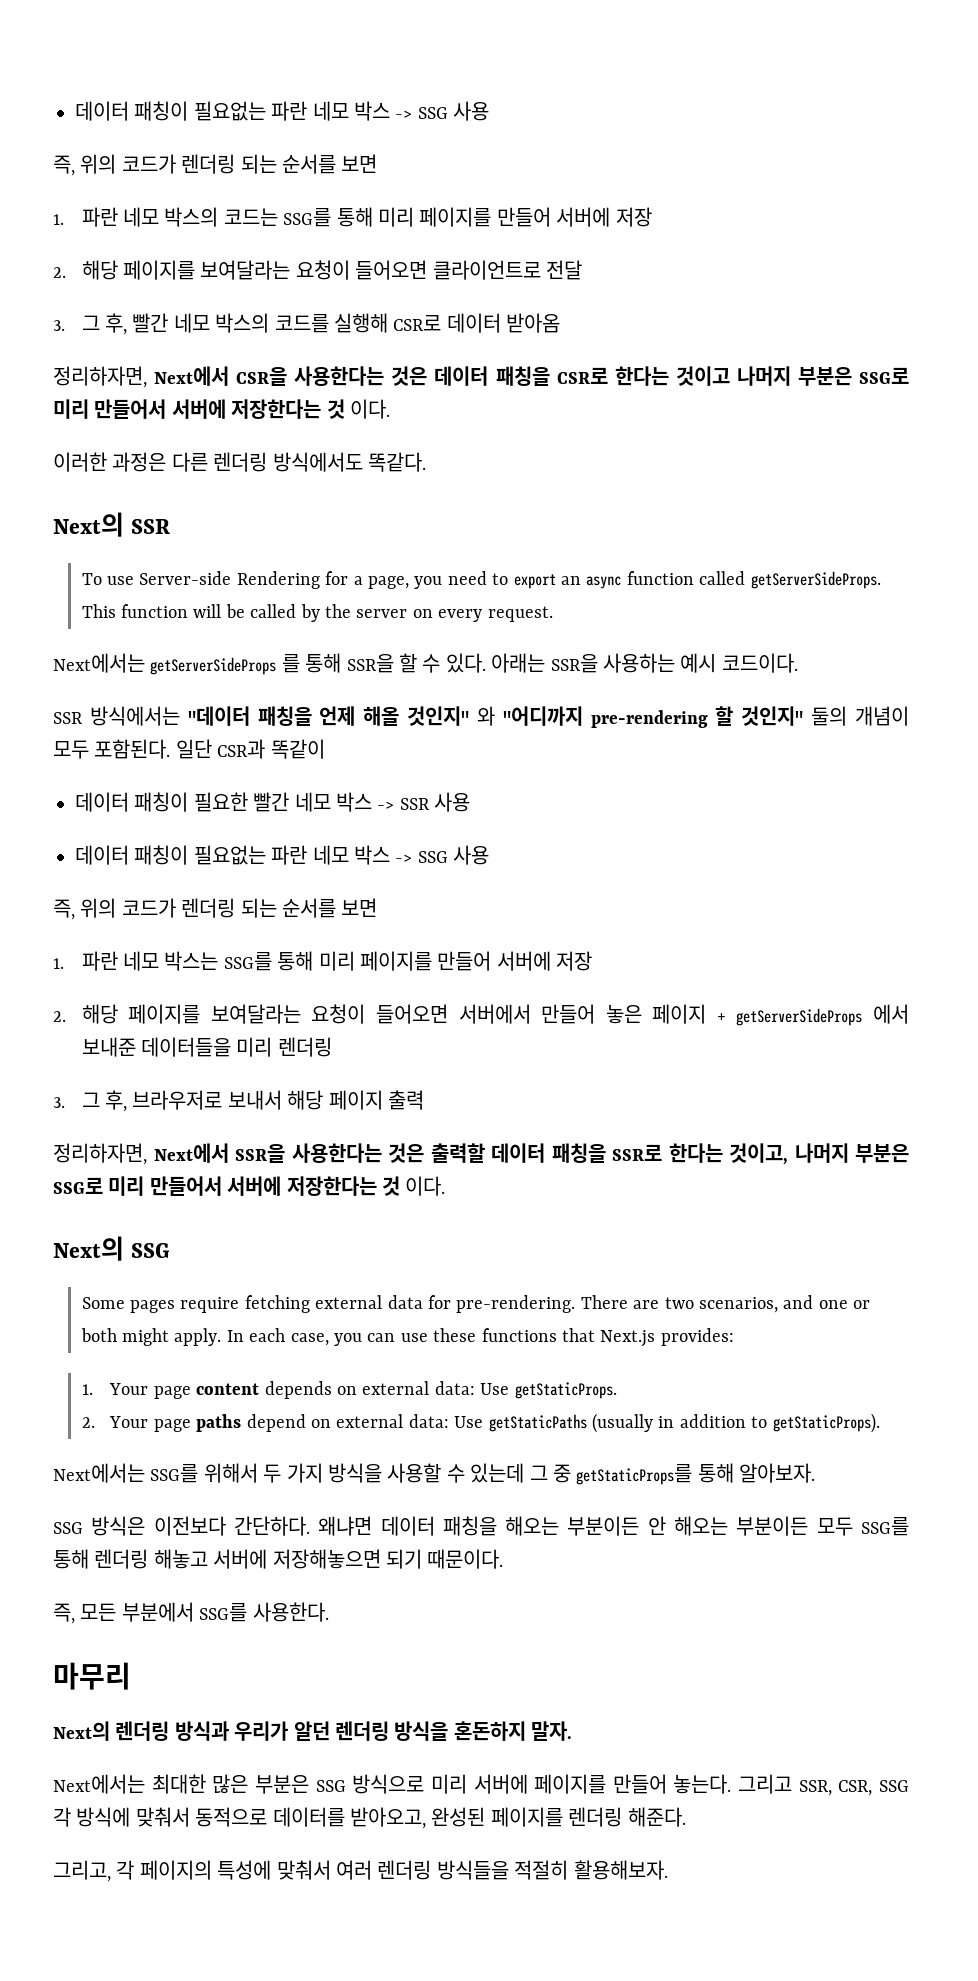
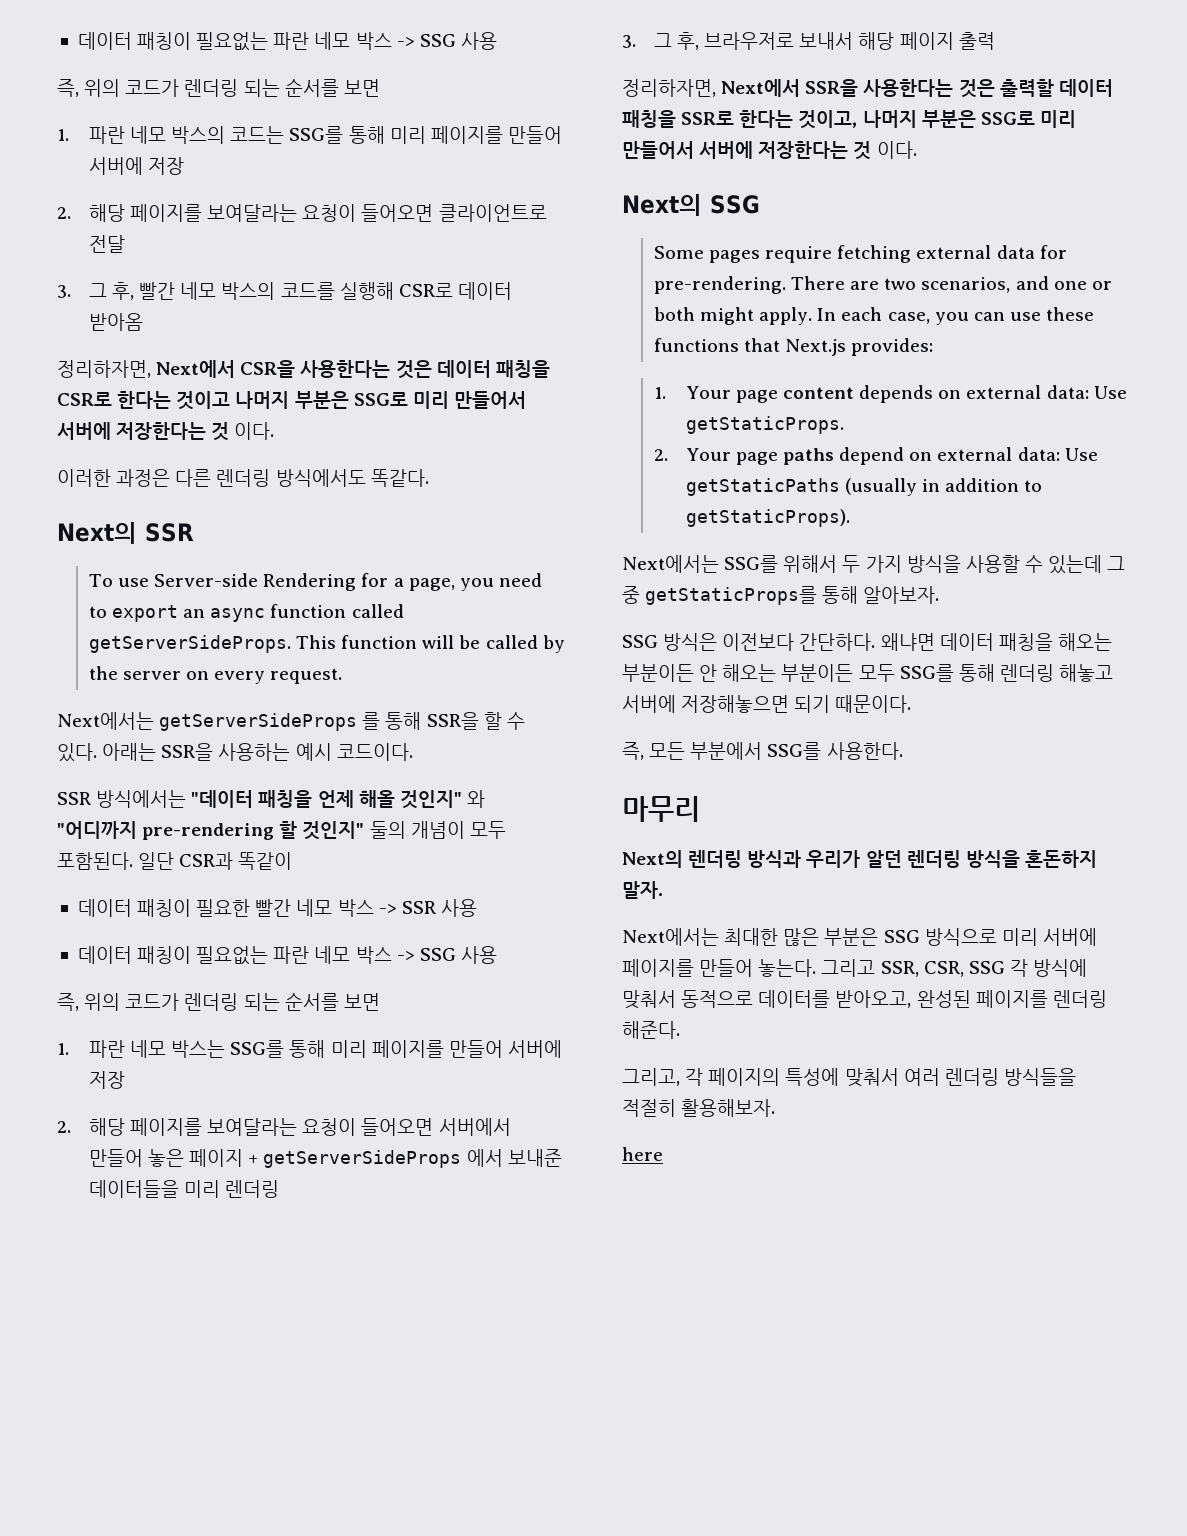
(668, 1870) none -> [622,1147,663,1161] // here

